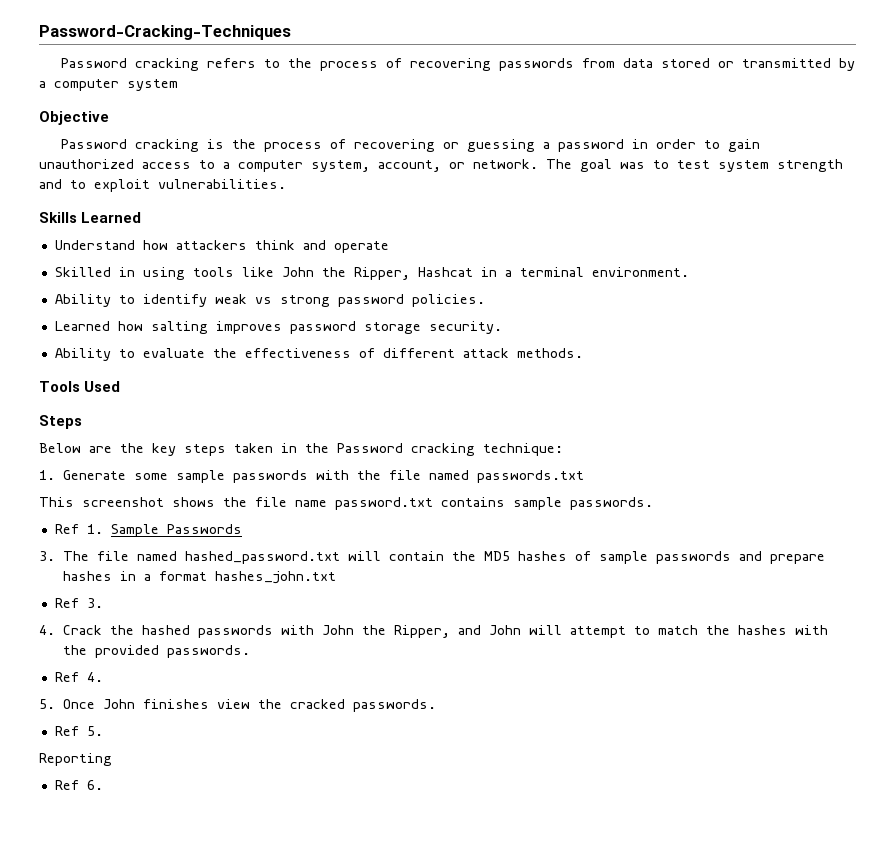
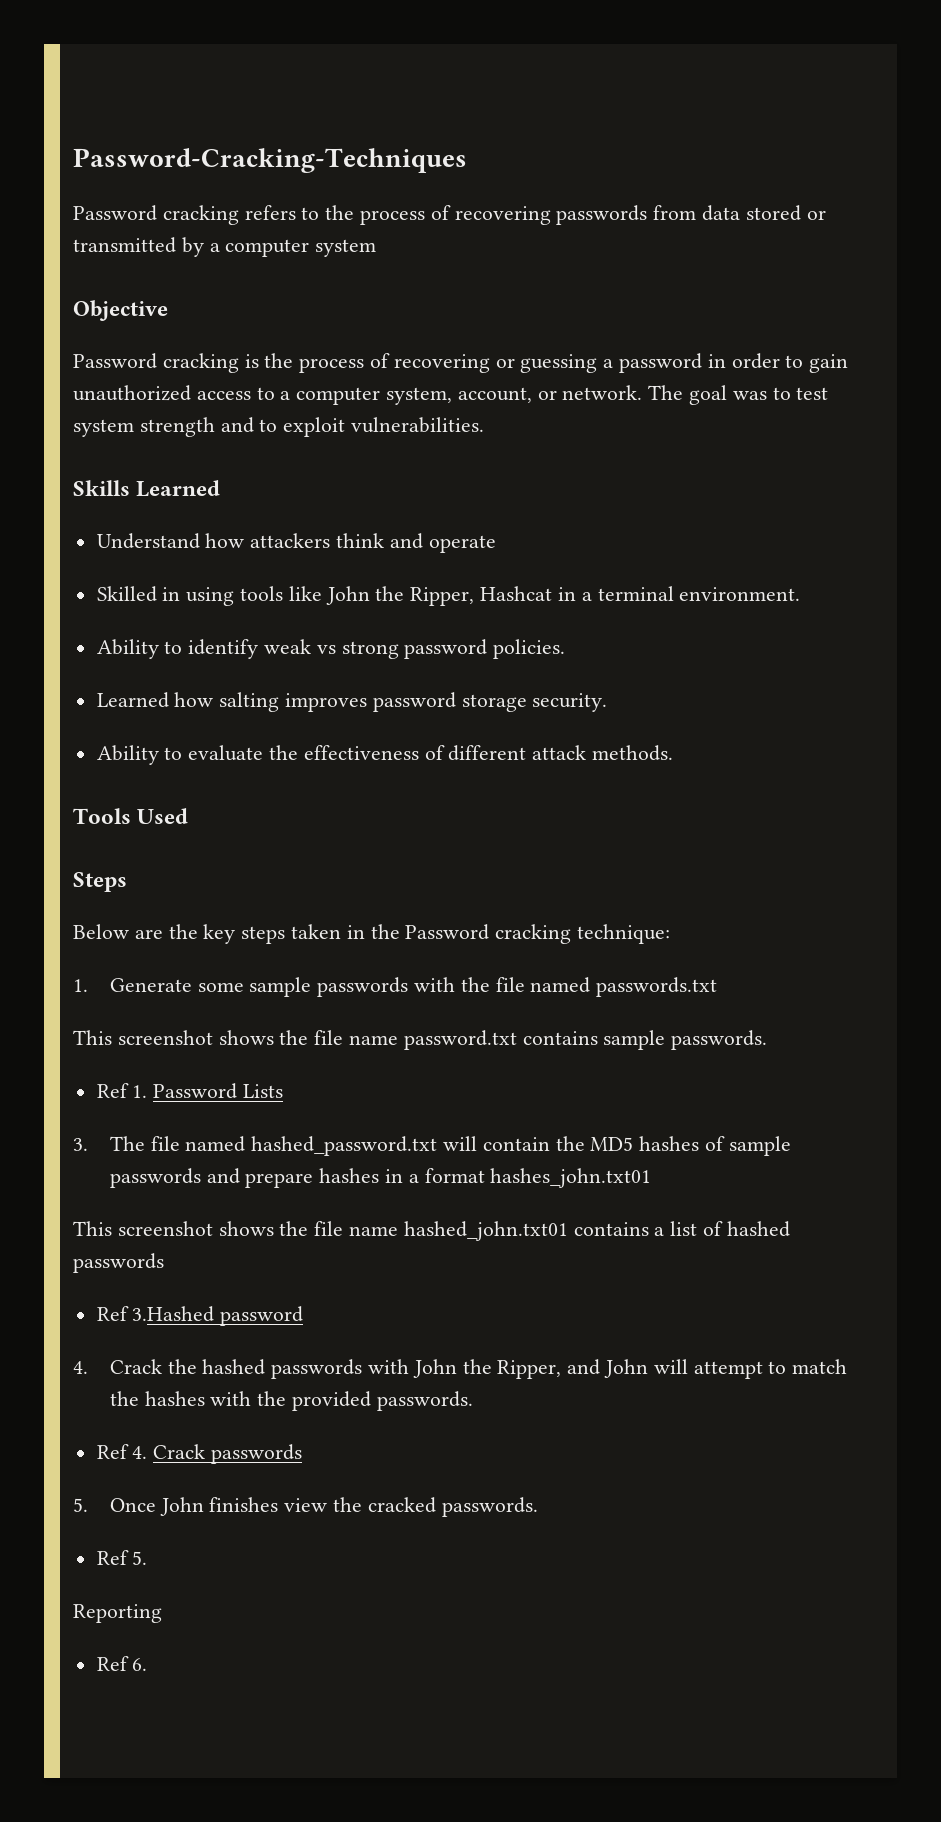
[110,524,242,537] Sample Passwords -> [153,1083,284,1099] Password Lists
[215,571,337,584] [54,598,103,608] hashes_john.txt // Ref 3. -> [490,1168,652,1188] [73,1221,790,1241] [73,1253,164,1273] [96,1306,304,1326] hashes_john.txt01 // This screenshot shows the file name hashed_john.txt01 contains a list of hashed passwords // Ref 3.Hashed password
(103, 677) none -> [153,1444,303,1464] Crack passwords

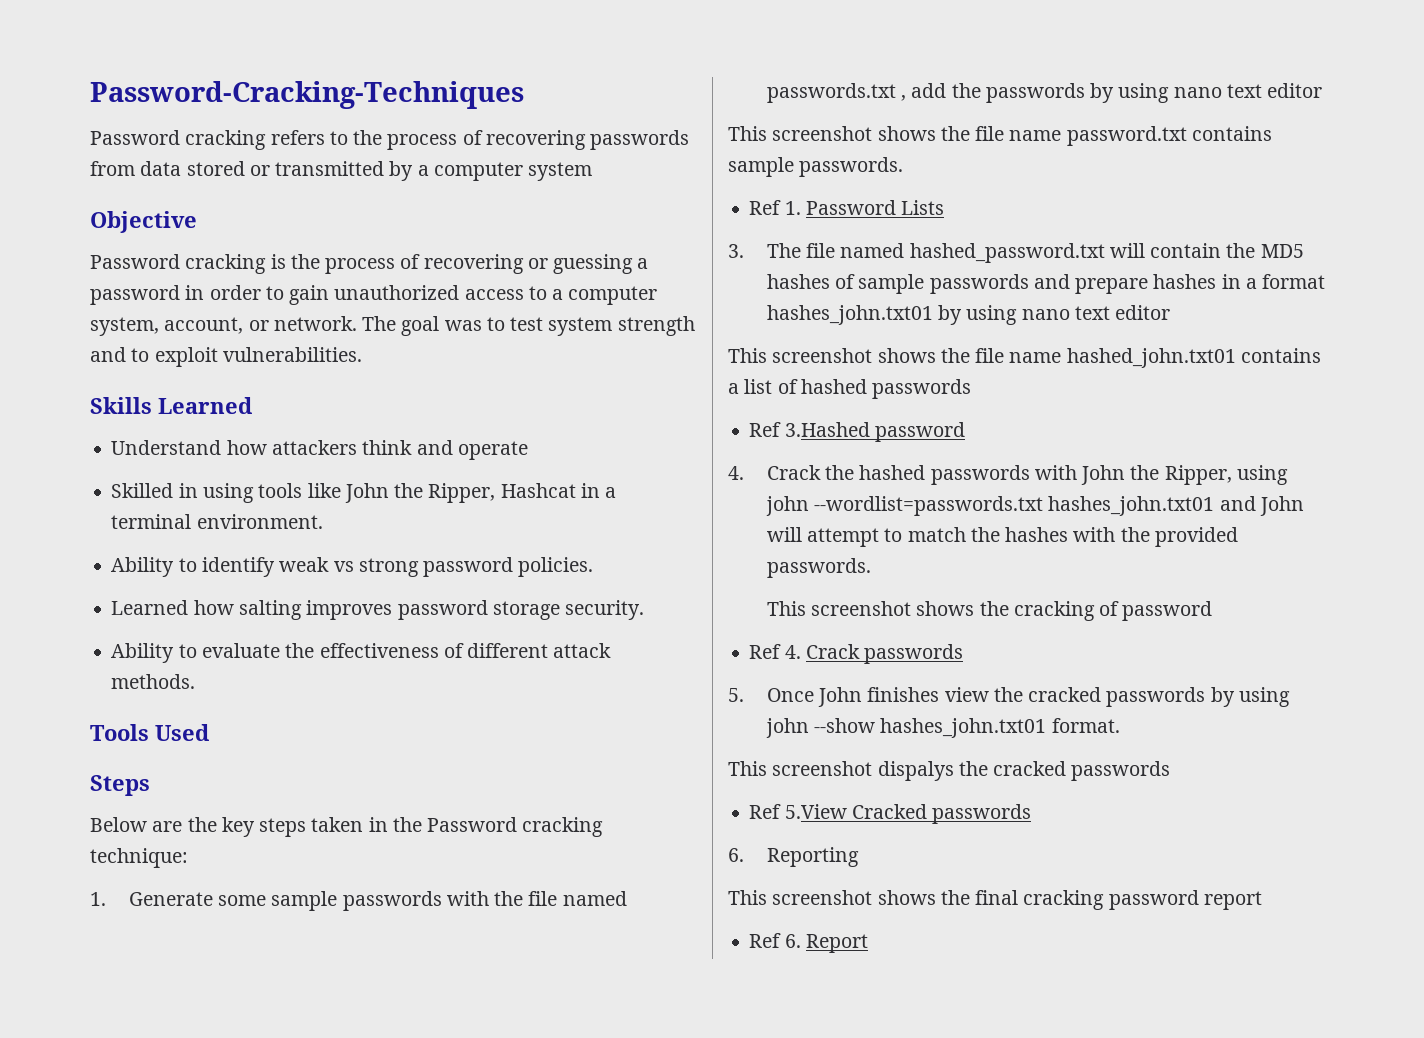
(718, 987) none -> [901,83,1323,103] , add the passwords by using nano text editor
(652, 1178) none -> [938,305,1171,325] by using nano text editor
(562, 1369) none -> [1236,465,1288,485] [765,496,1215,516] using john --wordlist=passwords.txt hashes_john.txt01
(473, 1401) none -> [766,601,1213,621] // This screenshot shows the cracking of password
[441,1497,538,1517] [96,1550,148,1565] [73,1604,162,1623] passwords. // Ref 5. // Reporting -> [1106,687,1290,707] [765,718,1120,738] [728,761,1171,781] [749,804,1032,824] [728,847,859,867] [728,890,1262,910] passwords by using john --show hashes_john.txt01 format. // This screenshot dispalys the cracked passwords // Ref 5.View Cracked passwords // 6. Reporting // This screenshot shows the final cracking password report
(148, 1664) none -> [805,934,868,953] Report

